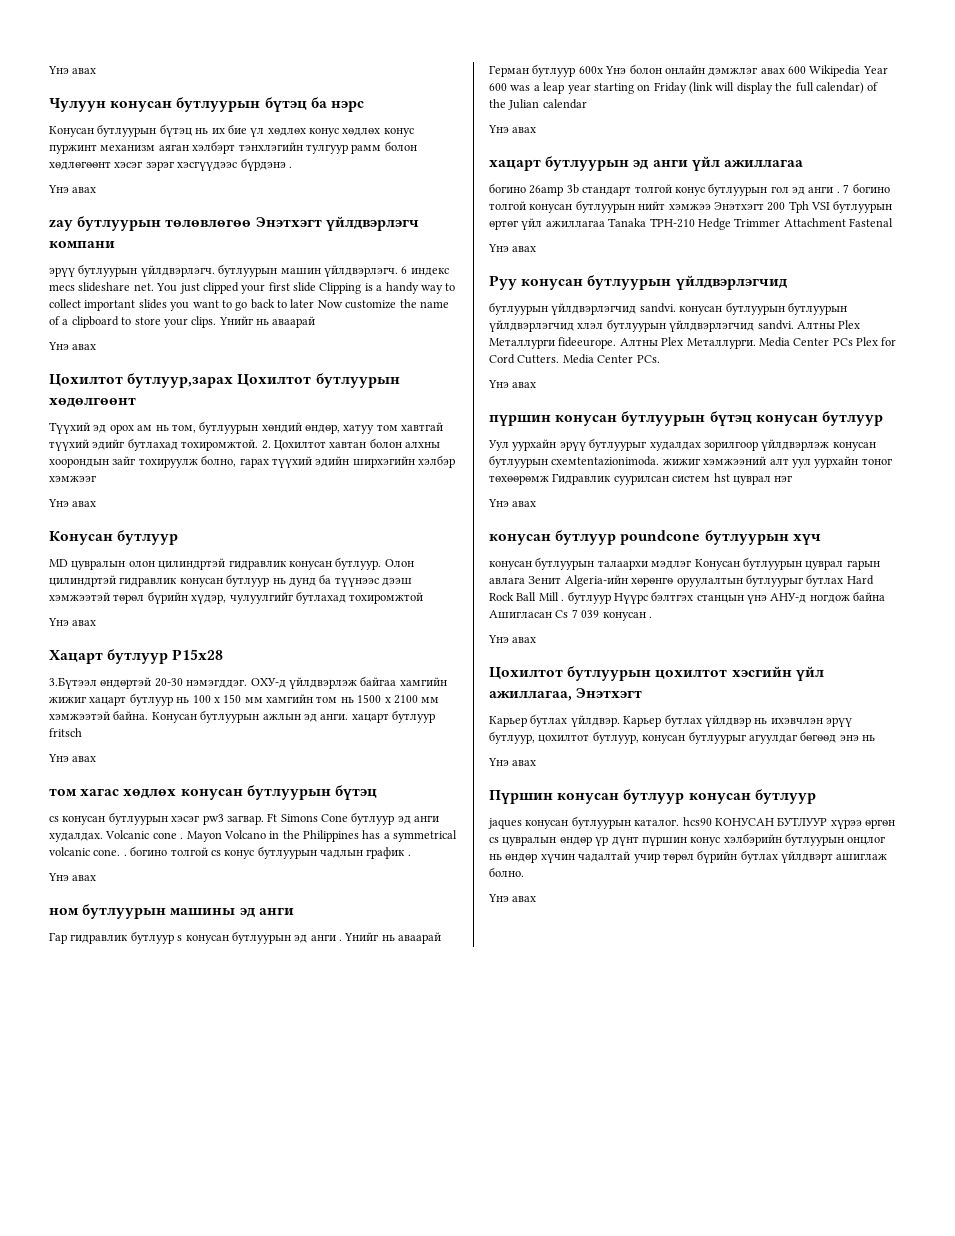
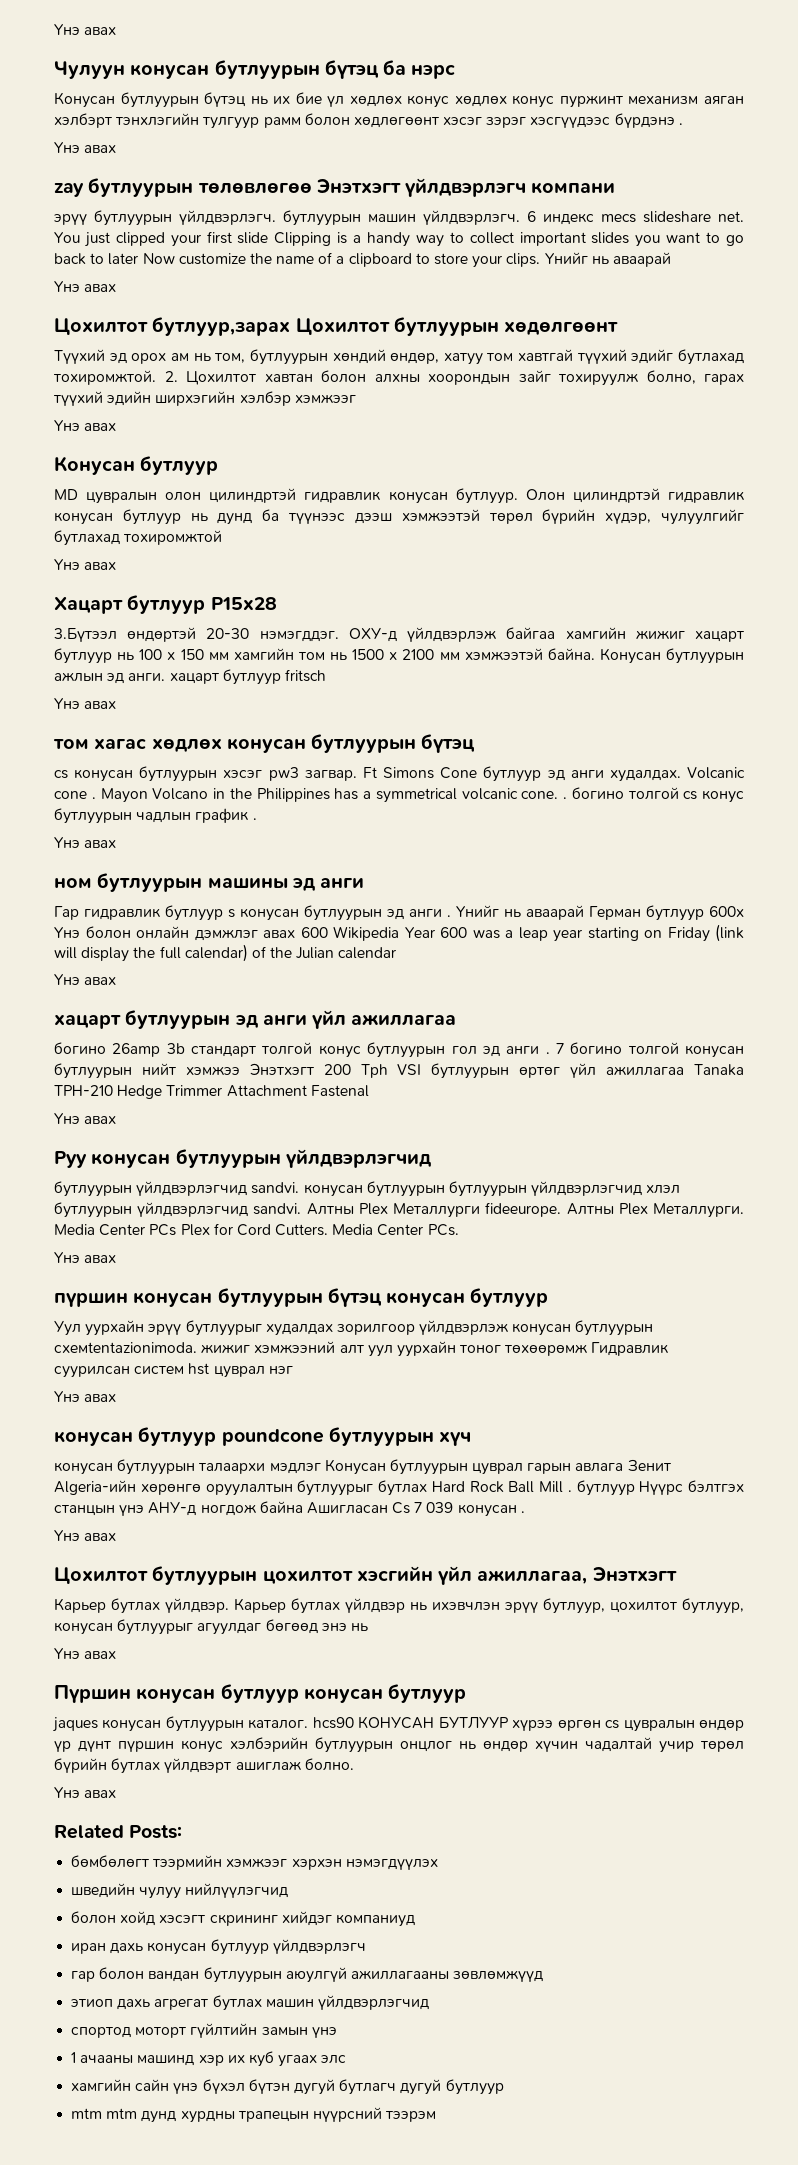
(537, 899) none -> [54,1825,183,1839] [71,1855,438,1870] [71,1883,289,1899] [71,1911,415,1927] [71,1939,366,1955] [71,1967,544,1983] [71,1995,429,2011] [71,2023,337,2038] [71,2051,347,2067] [71,2079,504,2095] [71,2107,437,2123] // Related Posts: // бөмбөлөгт тээрмийн хэмжээг хэрхэн нэмэгдүүлэх // шведийн чулуу нийлүүлэгчид // болон хойд хэсэгт скрининг хийдэг компаниуд // иран дахь конусан бутлуур үйлдвэрлэгч // гар болон вандан бутлуурын аюулгүй ажиллагааны зөвлөмжүүд // этиоп дахь агрегат бутлах машин үйлдвэрлэгчид // спортод моторт гүйлтийн замын үнэ // 1 ачааны машинд хэр их куб угаах элс // хамгийн сайн үнэ бүхэл бүтэн дугуй бутлагч дугуй бутлуур // mtm mtm дунд хурдны трапецын нүүрсний тээрэм

